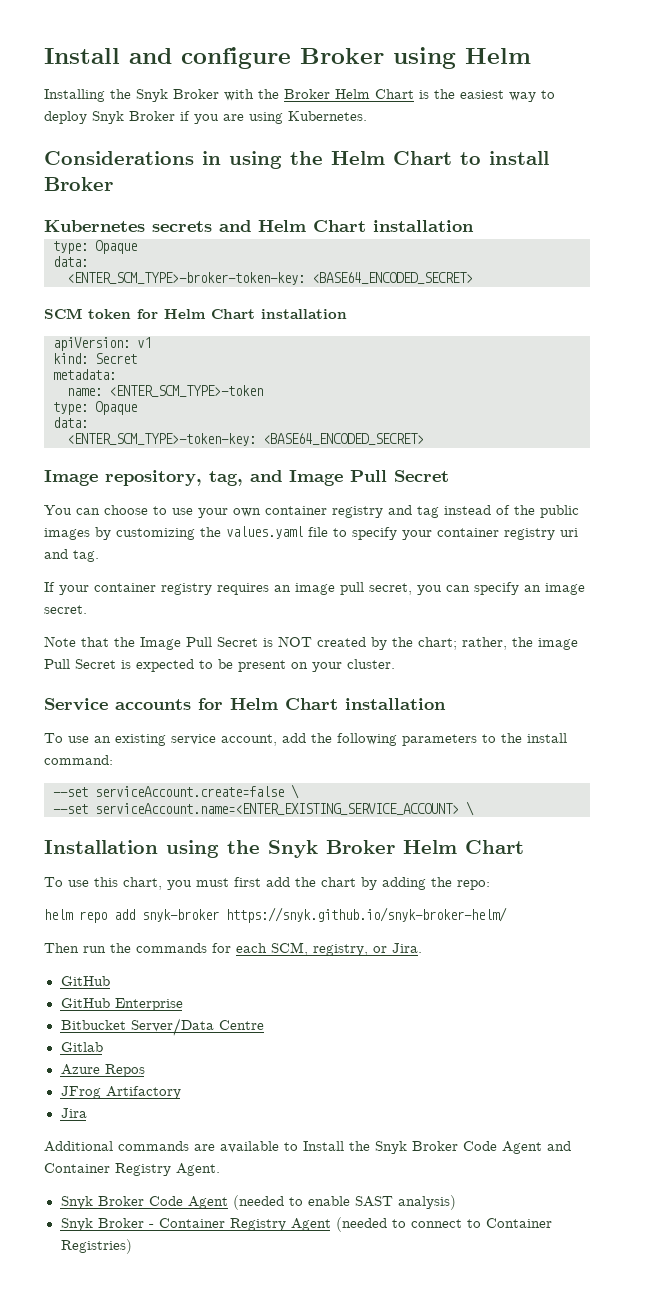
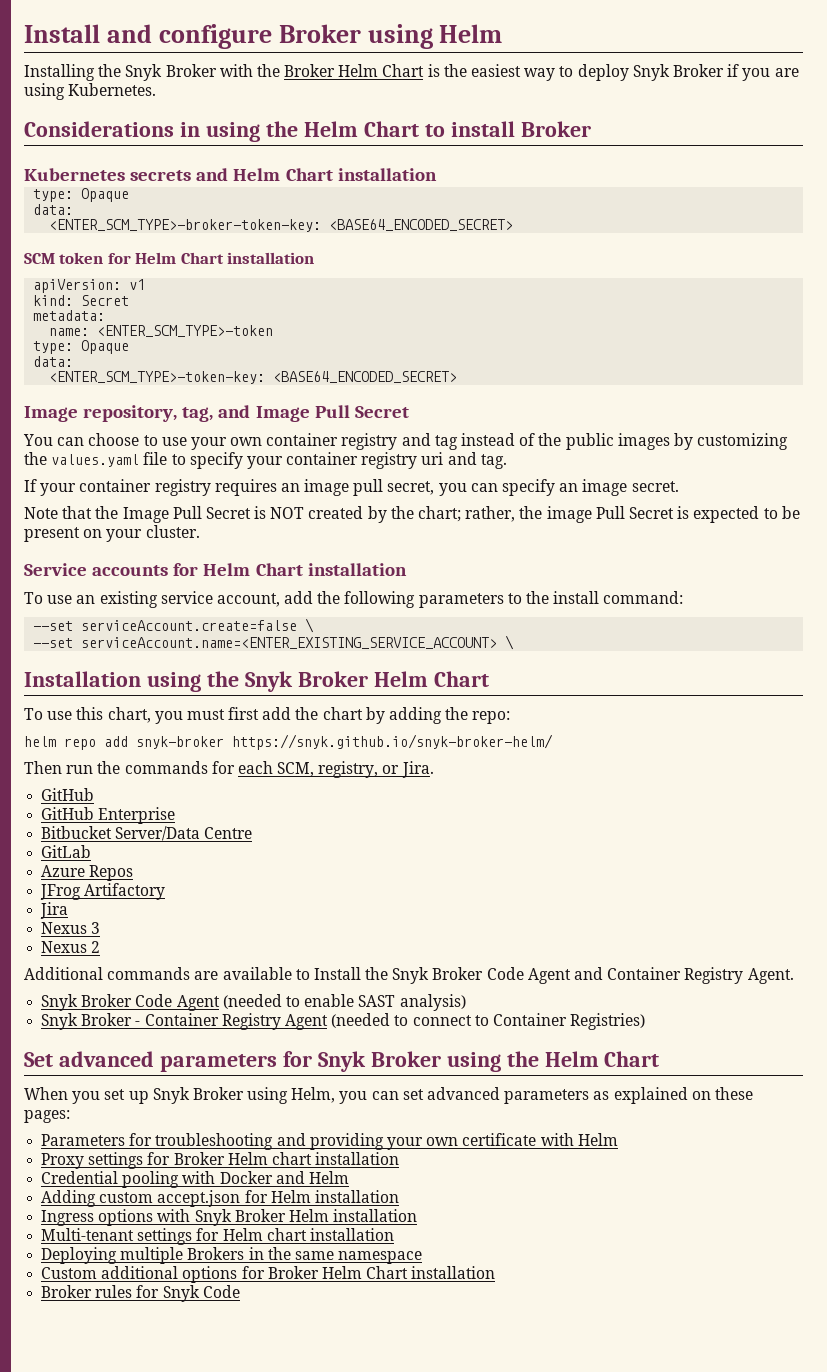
[60,1042,103,1052] Gitlab -> [41,845,92,858] GitLab
(87, 1113) none -> [41,922,101,934] [41,941,101,953] // Nexus 3 // Nexus 2
(132, 1246) none -> [24,1051,660,1072] [24,1087,753,1104] [24,1110,70,1123] [41,1133,618,1150] [41,1152,400,1169] [41,1171,349,1188] [41,1190,399,1207] [41,1209,418,1226] [41,1228,394,1245] [41,1247,423,1264] [41,1266,496,1283] [41,1285,240,1302] // Set advanced parameters for Snyk Broker using the Helm Chart // When you set up Snyk Broker using Helm, you can set advanced parameters as explained on these pages: // Parameters for troubleshooting and providing your own certificate with Helm // Proxy settings for Broker Helm chart installation // Credential pooling with Docker and Helm // Adding custom accept.json for Helm installation // Ingress options with Snyk Broker Helm installation // Multi-tenant settings for Helm chart installation // Deploying multiple Brokers in the same namespace // Custom additional options for Broker Helm Chart installation // Broker rules for Snyk Code

